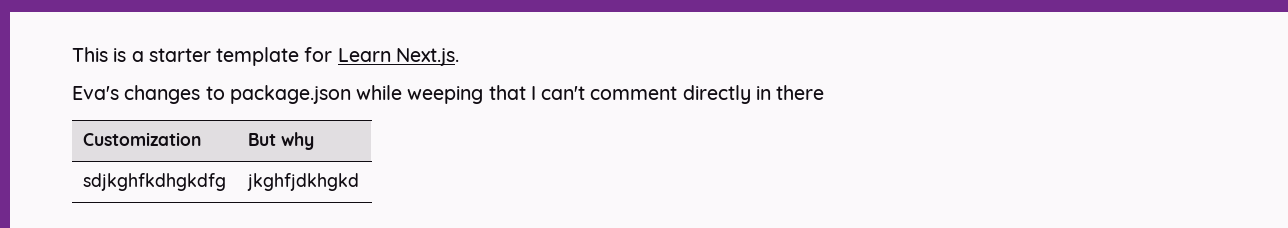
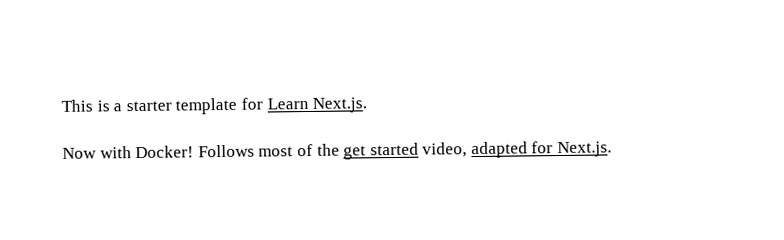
[72,85,825,104] [82,132,201,146] [247,132,314,150] [82,173,226,191] [246,173,359,191] Eva's changes to package.json while weeping that I can't comment directly in there // Customization | But why // sdjkghfkdhgkdfg | jkghfjdkhgkd -> [62,141,613,160] Now with Docker! Follows most of the get started video, adapted for Next.js.

